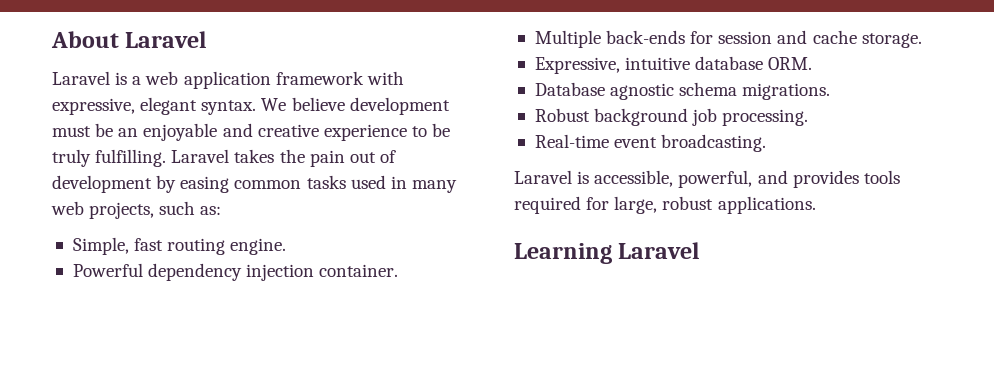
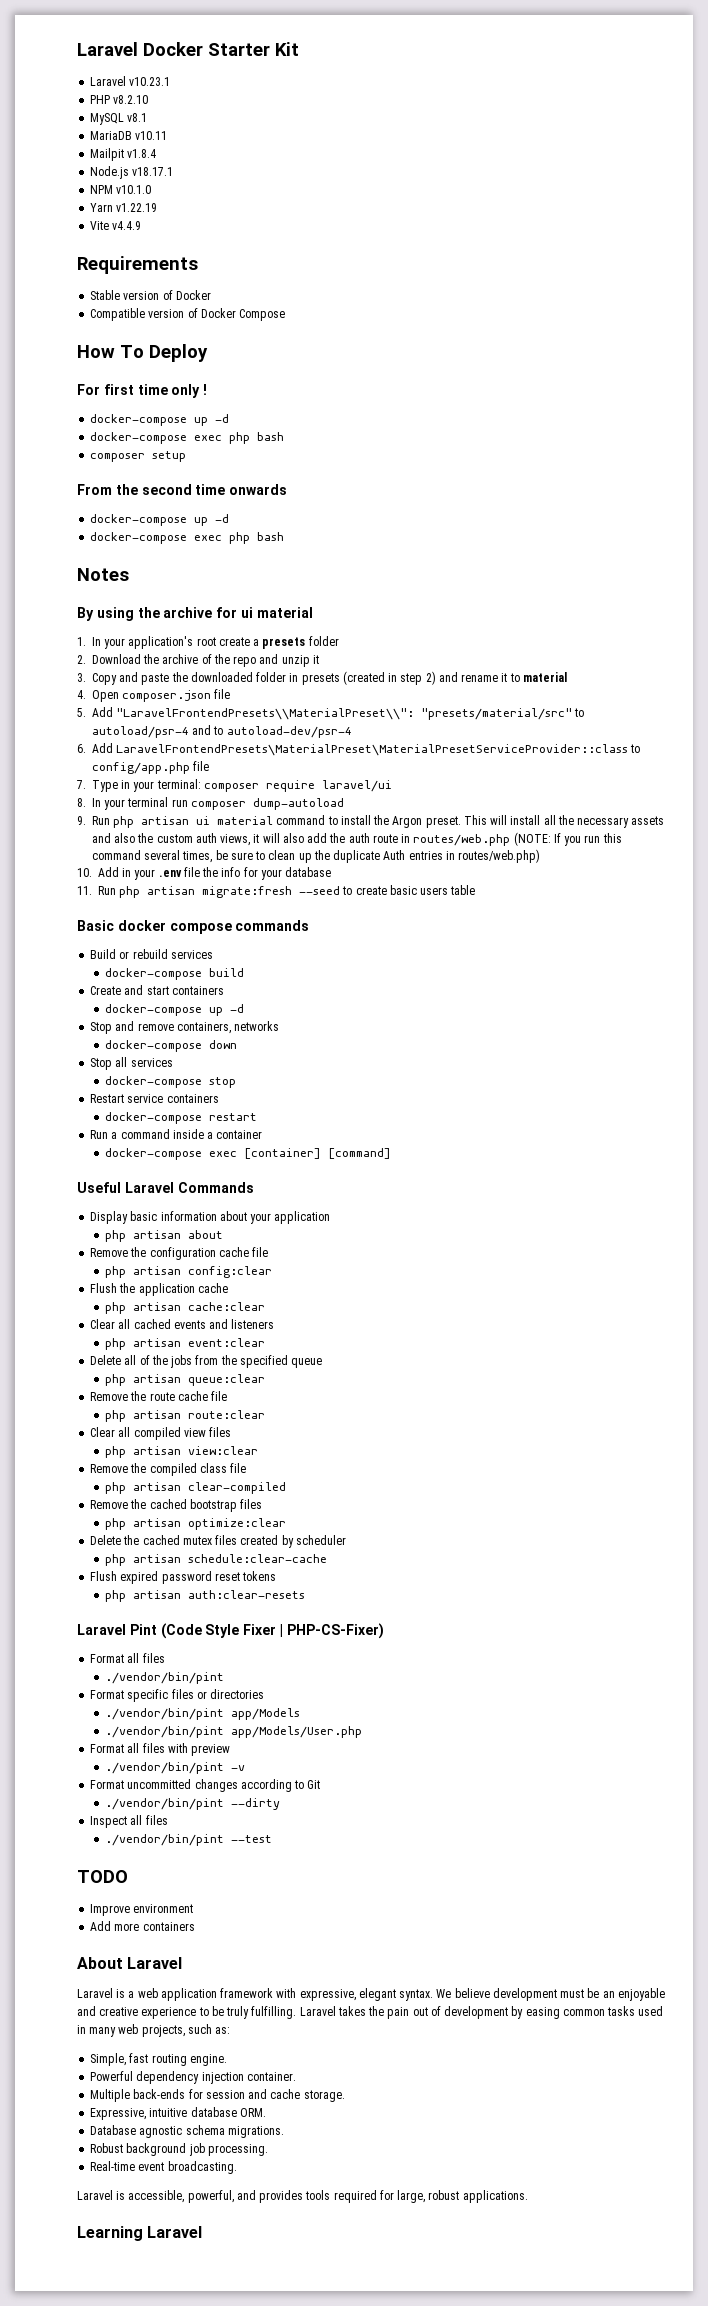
(51, 39) none -> [77,42,299,56] [90,76,171,86] [90,95,149,104] [90,113,148,125] [90,131,168,140] [90,148,157,161] [90,166,174,179] [90,185,152,194] [90,203,158,212] [90,221,142,230] [77,256,198,274] [90,290,211,300] [90,308,286,321] [77,344,208,362] [77,384,208,398] [90,414,230,426] [90,432,285,444] [90,451,187,462] [77,484,288,495] [90,514,230,526] [90,532,285,544] [77,568,129,581] [77,607,313,621] [77,636,339,649] [77,654,319,667] [77,671,567,685] [77,689,231,702] [77,707,585,720] [92,725,352,738] [77,743,641,756] [92,761,210,774] [77,779,392,792] [77,797,344,810] [77,815,665,828] [92,832,622,846] [92,849,541,863] [77,867,332,880] [77,885,476,898] [77,920,310,934] [90,949,213,959] [105,968,245,980] [90,985,224,995] [105,1004,245,1016] [90,1021,280,1034] [105,1040,238,1052] [90,1057,173,1070] [105,1076,237,1088] [90,1094,219,1103] [105,1112,258,1124] [90,1129,263,1139] [105,1148,392,1160] [77,1182,254,1193] [90,1211,331,1224] [105,1230,224,1242] [90,1247,269,1260] [105,1266,273,1278] [90,1283,228,1296] [105,1302,266,1314] [90,1319,275,1329] [105,1338,266,1350] [90,1355,323,1368] [105,1374,266,1386] [90,1391,228,1401] [105,1410,266,1422] [90,1427,232,1440] [105,1446,259,1458] [90,1463,247,1476] [105,1482,287,1494] [90,1499,263,1512] [105,1518,287,1530] [90,1535,346,1548] [105,1554,328,1566] [90,1571,277,1584] [105,1590,306,1602] [77,1623,384,1639] [90,1653,165,1663] [105,1672,225,1684] [90,1689,265,1702] [105,1708,301,1720] [105,1726,363,1738] [90,1743,231,1756] [105,1762,246,1774] [90,1779,321,1792] [105,1798,281,1810] [90,1815,168,1828] [105,1834,273,1846] [77,1870,128,1883] [90,1904,194,1916] [90,1921,195,1931] Laravel Docker Starter Kit // Laravel v10.23.1 // PHP v8.2.10 // MySQL v8.1 // MariaDB v10.11 // Mailpit v1.8.4 // Node.js v18.17.1 // NPM v10.1.0 // Yarn v1.22.19 // Vite v4.4.9 // Requirements // Stable version of Docker // Compatible version of Docker Compose // How To Deploy // For first time only ! // docker-compose up -d // docker-compose exec php bash // composer setup // From the second time onwards // docker-compose up -d // docker-compose exec php bash // Notes // By using the archive for ui material // 1. In your application's root create a presets folder // 2. Download the archive of the repo and unzip it // 3. Copy and paste the downloaded folder in presets (created in step 2) and rename it to material // 4. Open composer.json file // 5. Add "LaravelFrontendPresets\\MaterialPreset\\": "presets/material/src" to autoload/psr-4 and to autoload-dev/psr-4 // 6. Add LaravelFrontendPresets\MaterialPreset\MaterialPresetServiceProvider::class to config/app.php file // 7. Type in your terminal: composer require laravel/ui // 8. In your terminal run composer dump-autoload // 9. Run php artisan ui material command to install the Argon preset. This will install all the necessary assets and also the custom auth views, it will also add the auth route in routes/web.php (NOTE: If you run this command several times, be sure to clean up the duplicate Auth entries in routes/web.php) // 10. Add in your .env file the info for your database // 11. Run php artisan migrate:fresh --seed to create basic users table // Basic docker compose commands // Build or rebuild services // docker-compose build // Create and start containers // docker-compose up -d // Stop and remove containers, networks // docker-compose down // Stop all services // docker-compose stop // Restart service containers // docker-compose restart // Run a command inside a container // docker-compose exec [container] [command] // Useful Laravel Commands // Display basic information about your application // php artisan about // Remove the configuration cache file // php artisan config:clear // Flush the application cache // php artisan cache:clear // Clear all cached events and listeners // php artisan event:clear // Delete all of the jobs from the specified queue // php artisan queue:clear // Remove the route cache file // php artisan route:clear // Clear all compiled view files // php artisan view:clear // Remove the compiled class file // php artisan clear-compiled // Remove the cached bootstrap files // php artisan optimize:clear // Delete the cached mutex files created by scheduler // php artisan schedule:clear-cache // Flush expired password reset tokens // php artisan auth:clear-resets // Laravel Pint (Code Style Fixer | PHP-CS-Fixer) // Format all files // ./vendor/bin/pint // Format specific files or directories // ./vendor/bin/pint app/Models // ./vendor/bin/pint app/Models/User.php // Format all files with preview // ./vendor/bin/pint -v // Format uncommitted changes according to Git // ./vendor/bin/pint --dirty // Inspect all files // ./vendor/bin/pint --test // TODO // Improve environment // Add more containers //

